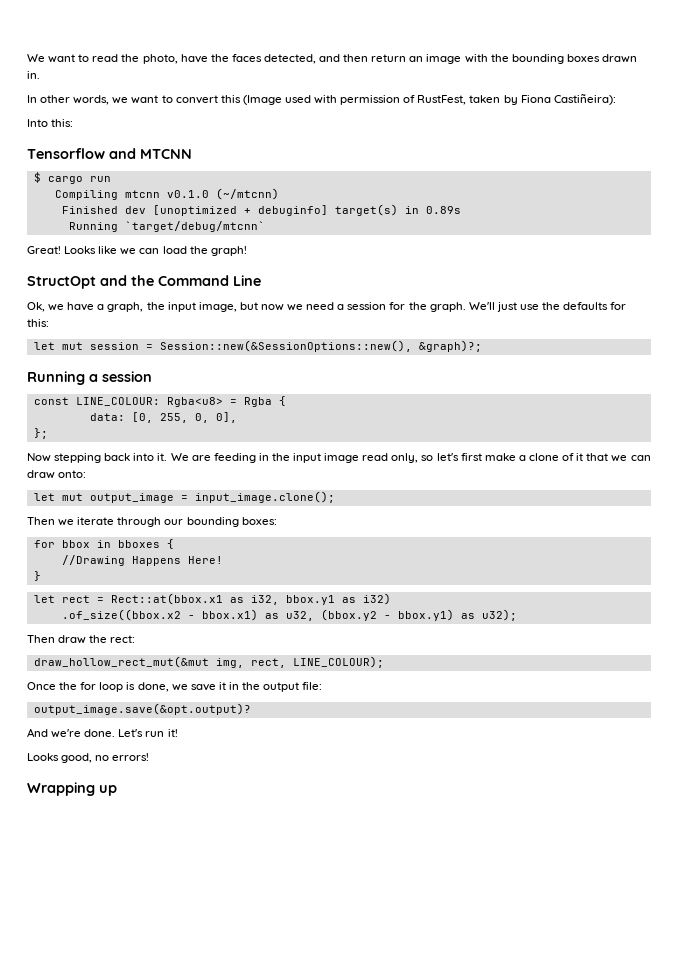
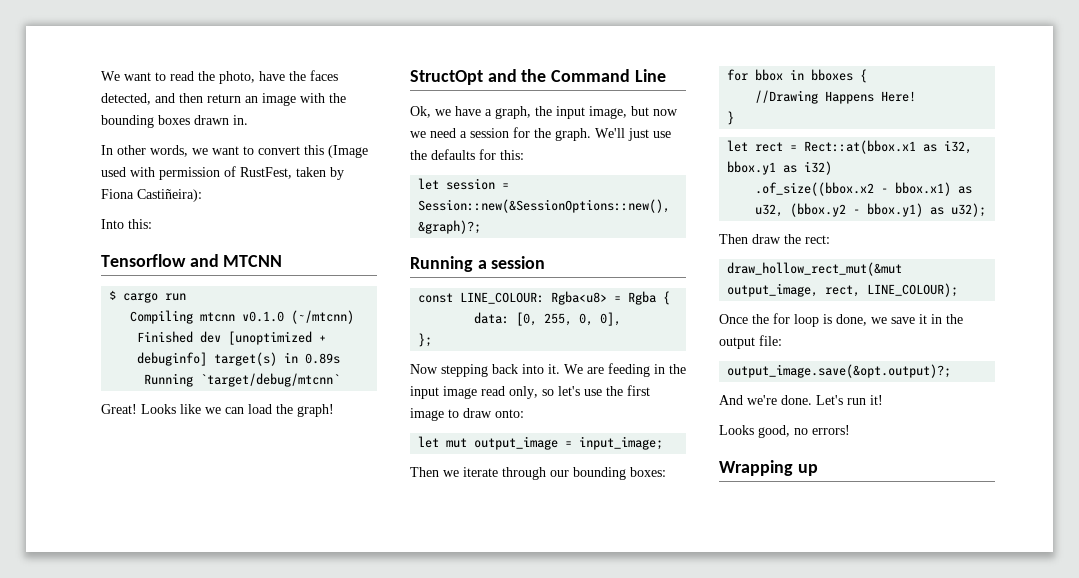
[61,342,83,350] mut -> (440, 184) none
[460,453,651,462] first make a clone of it that we can -> [584,385,650,396] [410,408,459,421] use the first image to
[194,491,335,503] input_image.clone(); -> [579,436,664,450] input_image;
[215,658,244,668] img, -> [727,283,819,297] output_image,
[33,703,251,715] output_image.save(&opt.output)? -> [727,364,952,378] output_image.save(&opt.output)?;

